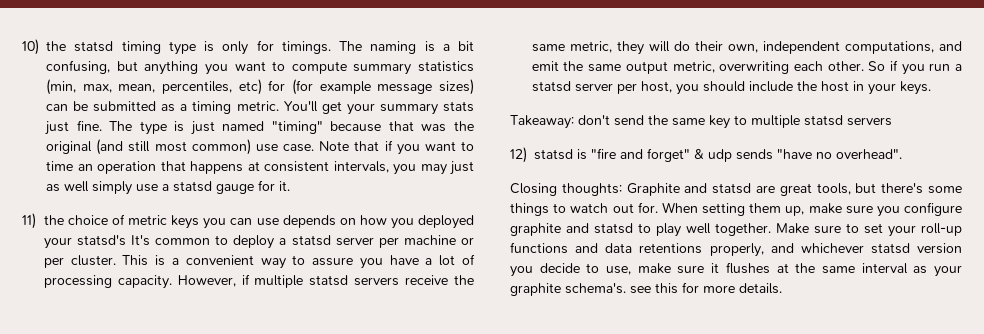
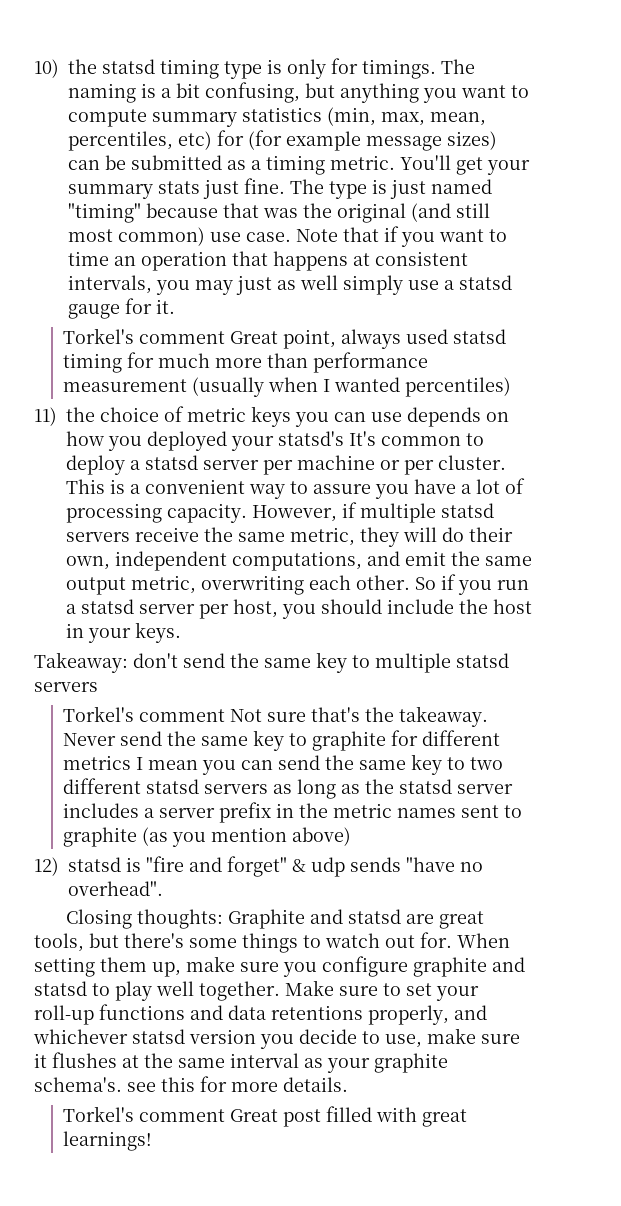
(290, 186) none -> [63,328,507,349] [63,352,429,373] [63,377,512,397] // Torkel's comment Great point, always used statsd timing for much more than performance measurement (usually when I wanted percentiles)
(892, 121) none -> [63,706,489,727] [63,730,501,751] [63,754,504,775] [63,778,514,799] [63,802,523,823] [63,827,352,847] // Torkel's comment Not sure that's the takeaway. Never send the same key to graphite for different metrics I mean you can send the same key to two different statsd servers as long as the statsd server includes a server prefix in the metric names sent to graphite (as you mention above)
(782, 288) none -> [63,1106,468,1127] [63,1131,153,1151] // Torkel's comment Great post filled with great learnings!

